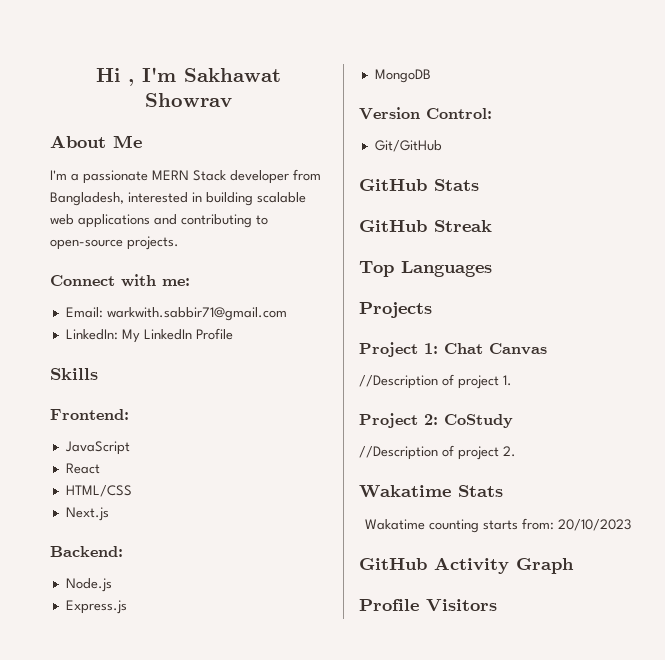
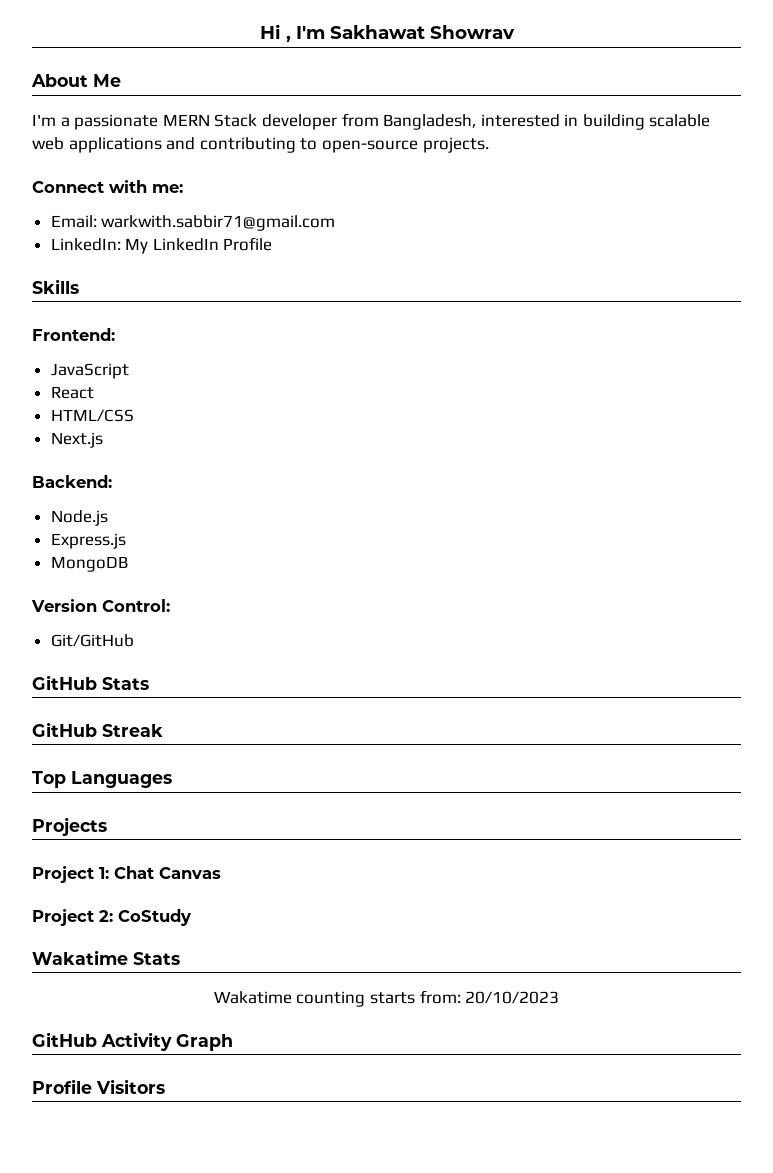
[359,374,512,389] // //Description of project 1. -> (221, 873) none
[359,445,516,460] // //Description of project 2. -> (191, 917) none

